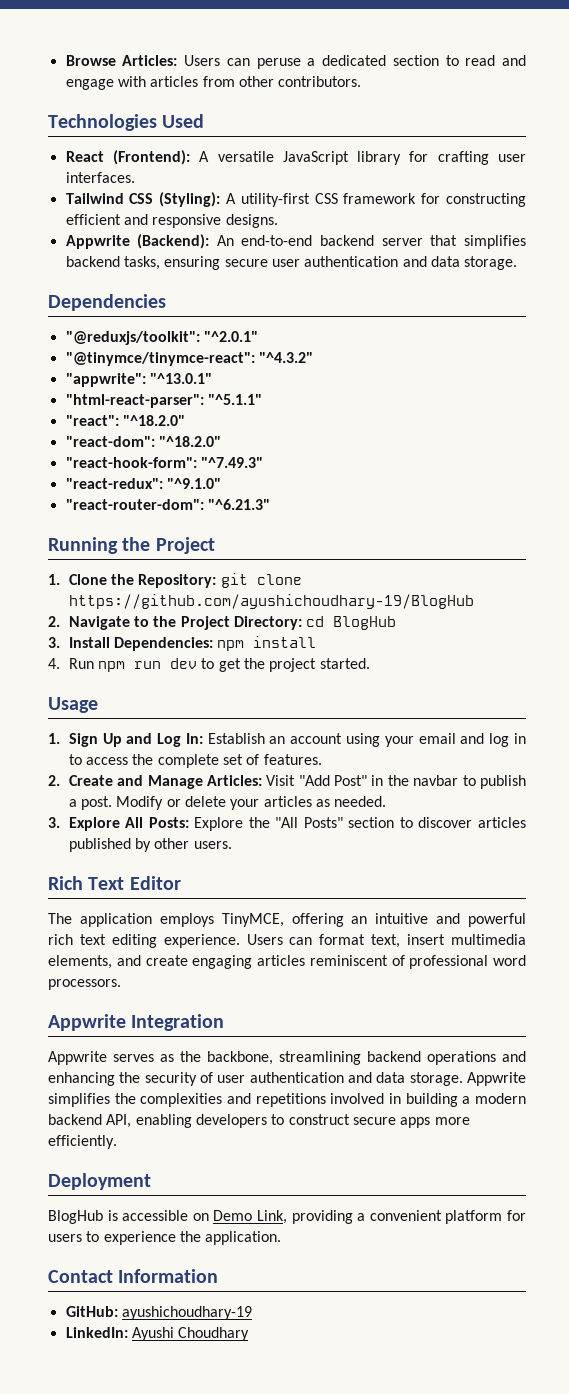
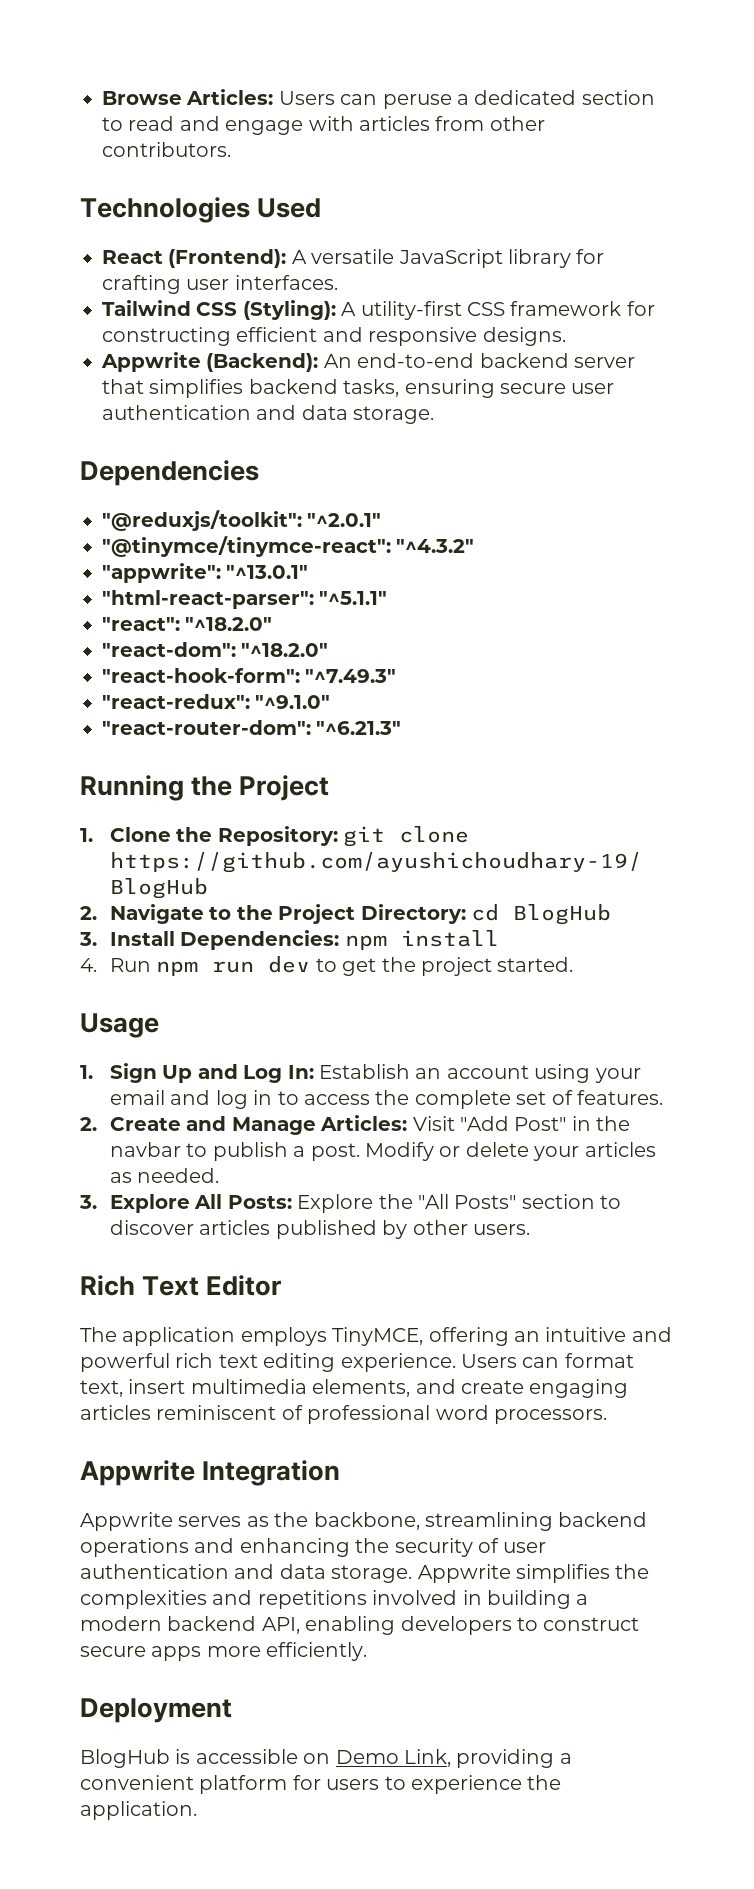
[48,1269,219,1283] [65,1306,252,1320] [65,1327,250,1341] // Contact Information // GitHub: ayushichoudhary-19 // LinkedIn: Ayushi Choudhary -> (197, 1810) none

